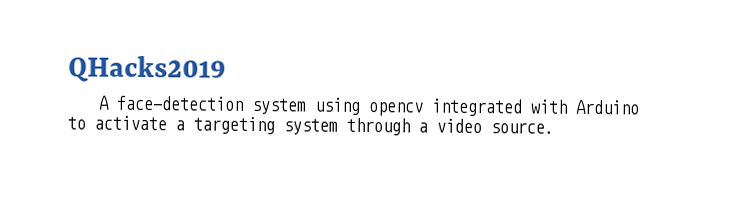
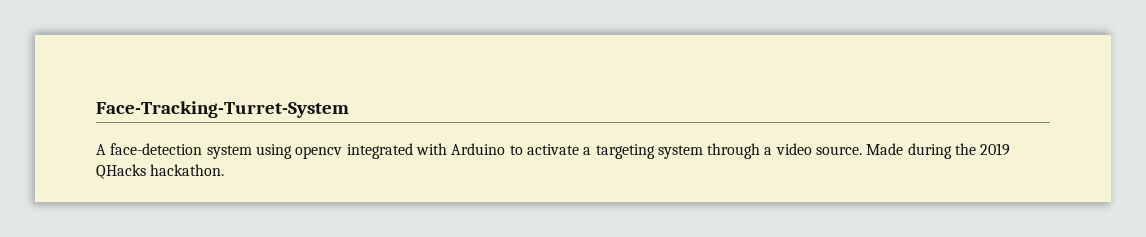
[68,55,226,83] QHacks2019 -> [96,101,349,118] Face-Tracking-Turret-System
(554, 128) none -> [866,143,1011,159] [96,164,225,179] Made during the 2019 QHacks hackathon.

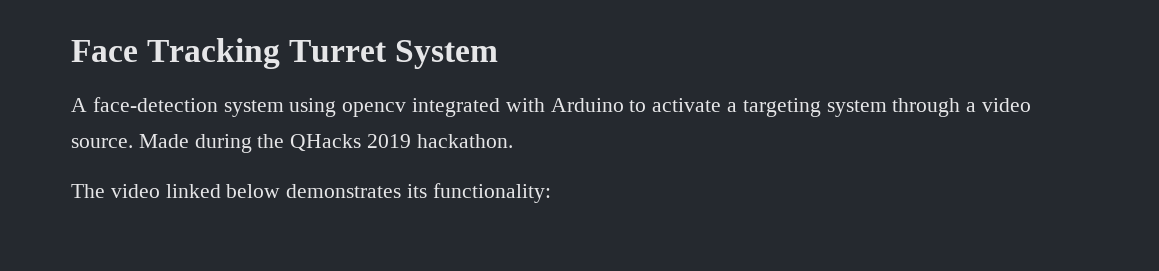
[96,101,349,118] Face-Tracking-Turret-System -> [71,38,499,69] Face Tracking Turret System
[980,143,1011,156] [96,164,146,179] 2019 QHacks -> [290,134,412,151] QHacks 2019
(225, 170) none -> [71,183,551,203] // The video linked below demonstrates its functionality:

